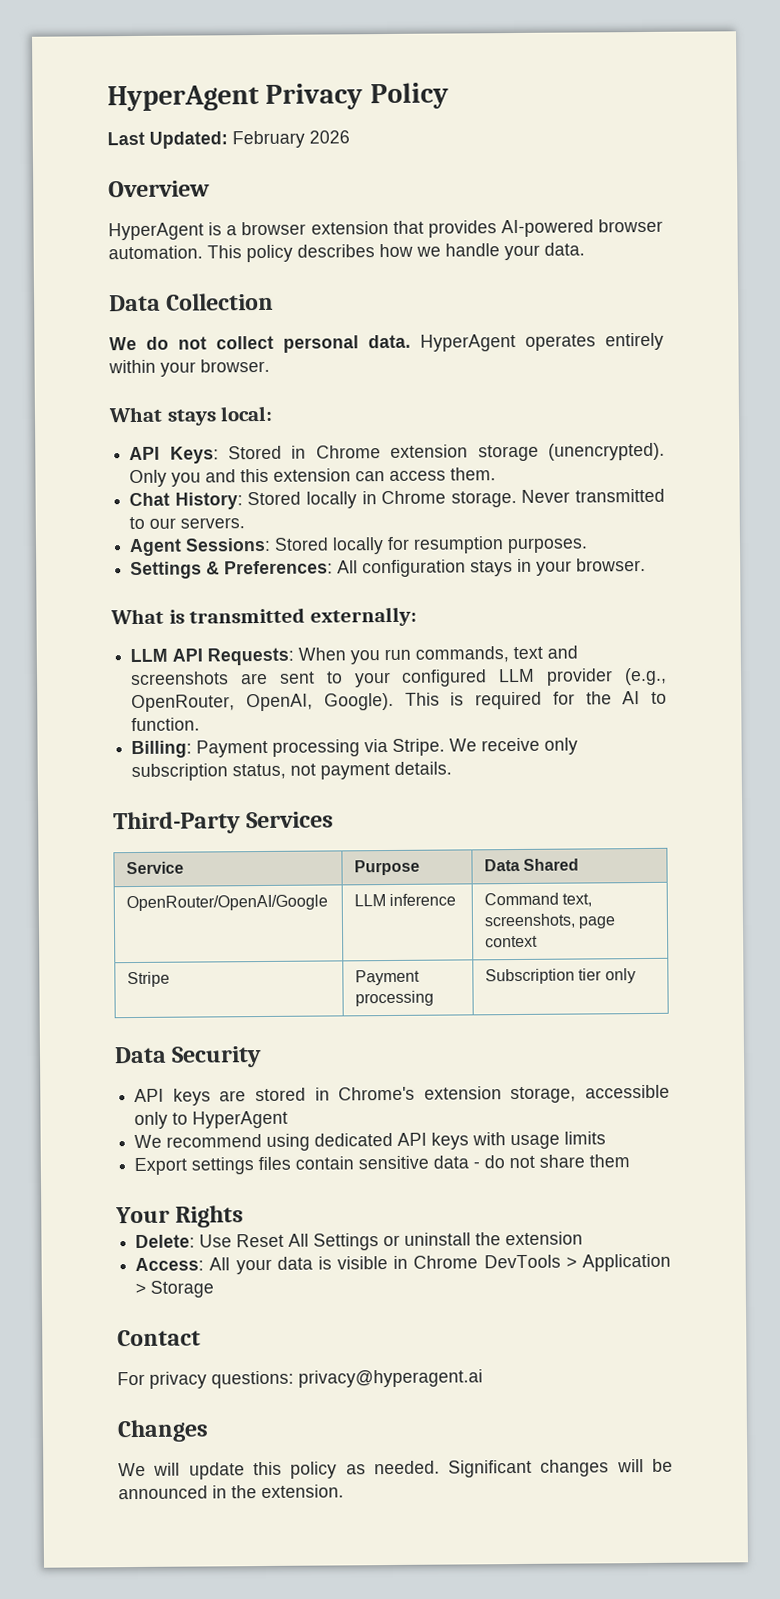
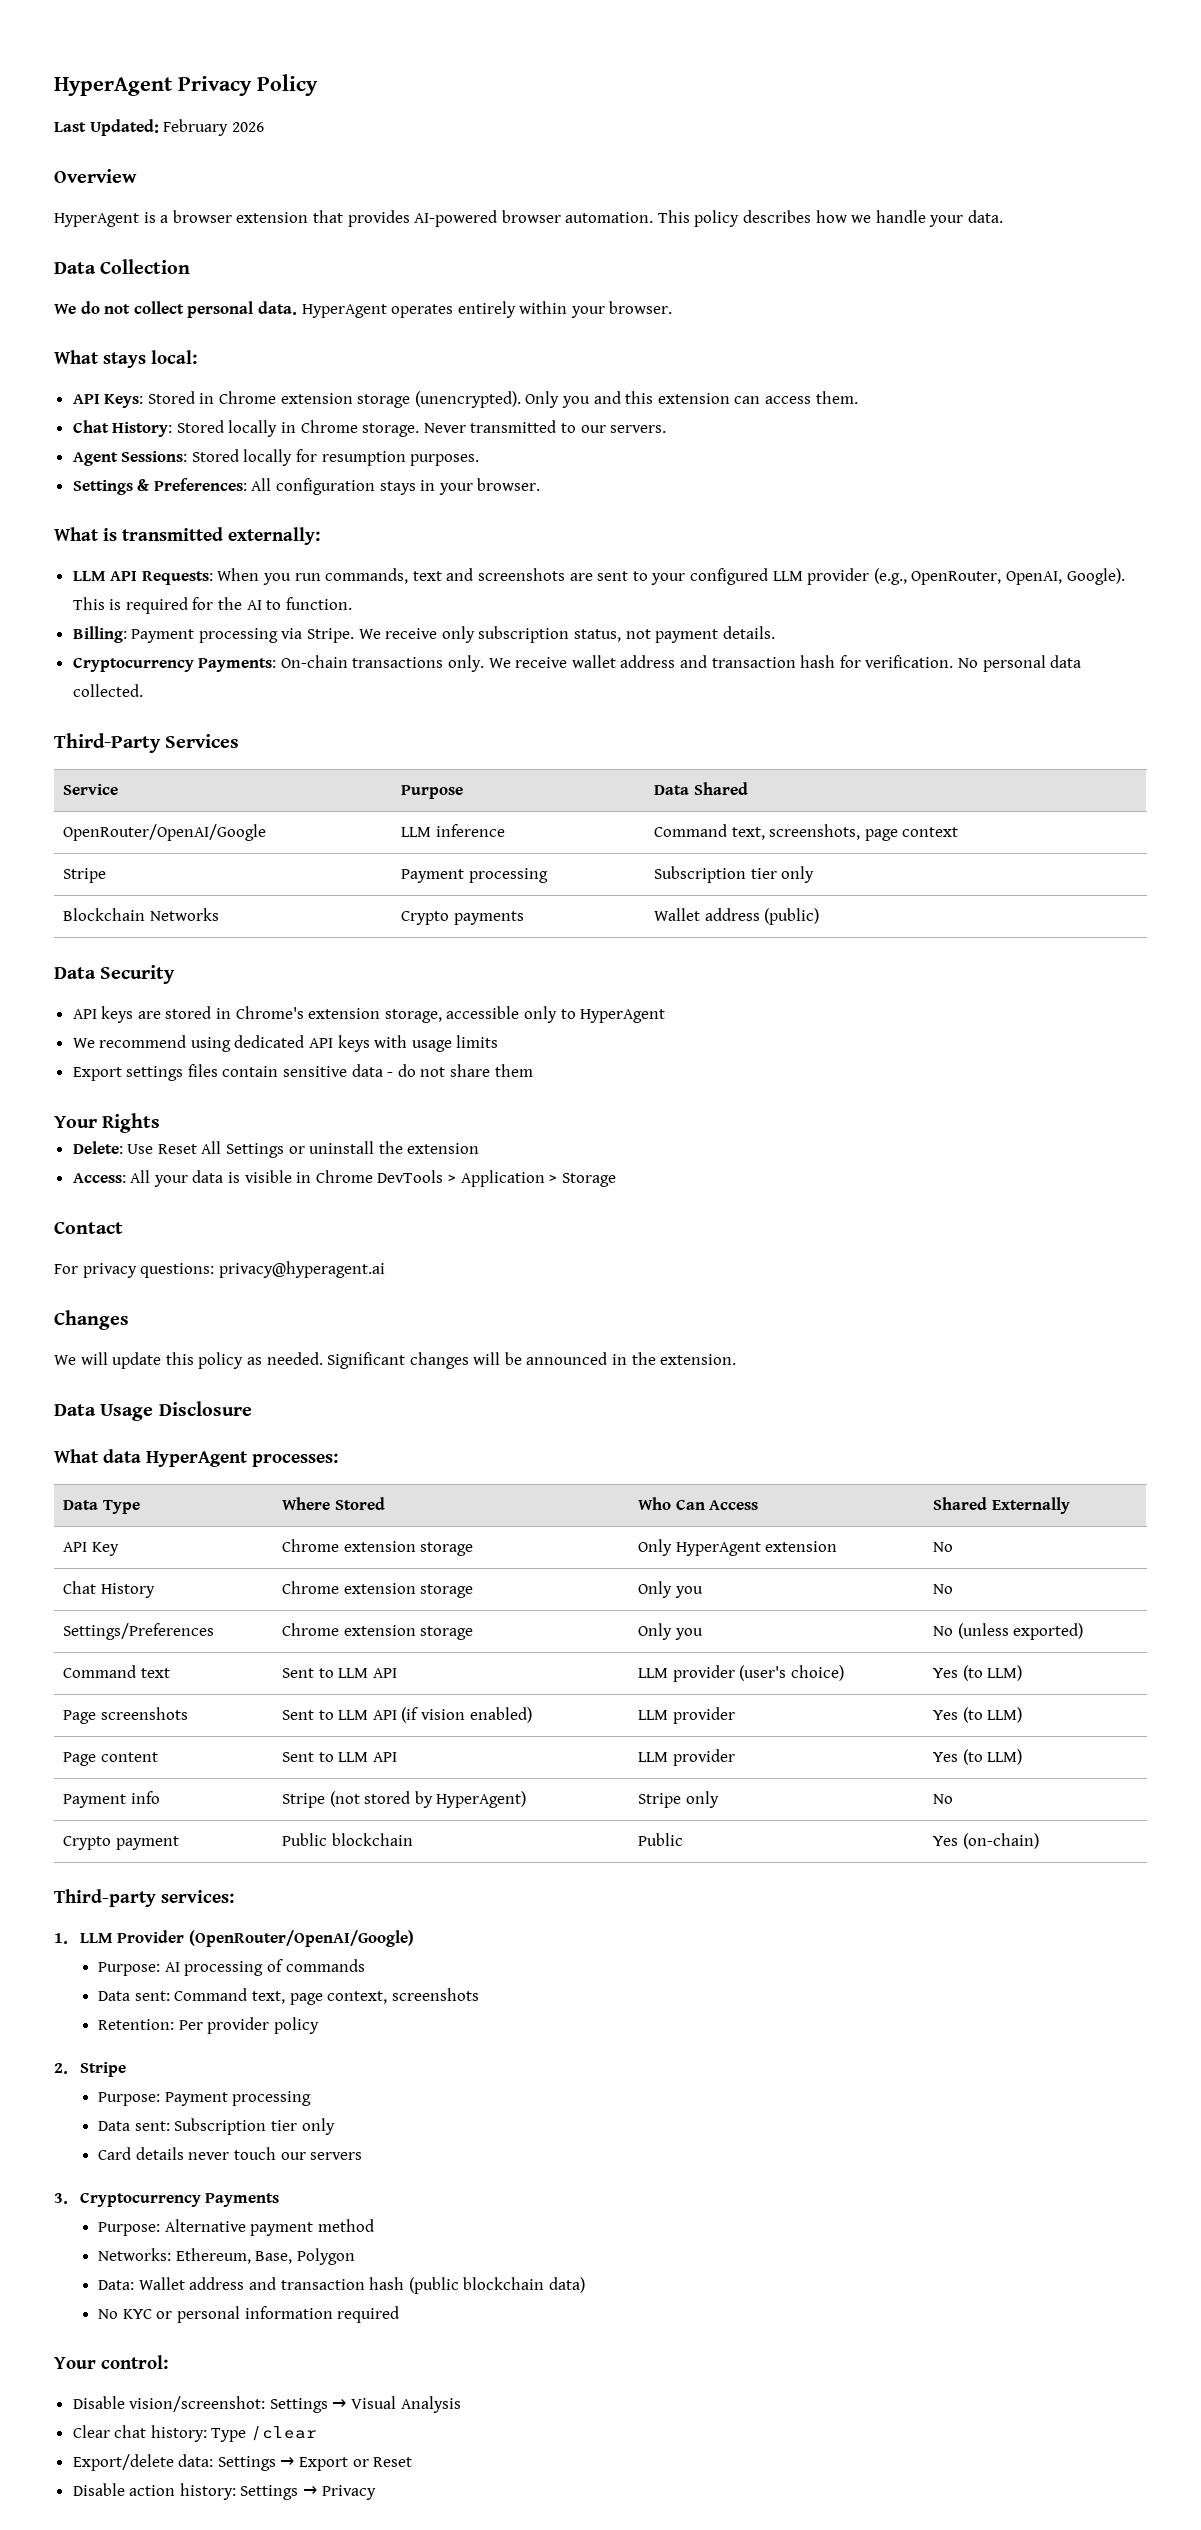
(453, 768) none -> [72,655,1082,672] [72,684,143,697] // Cryptocurrency Payments: On-chain transactions only. We receive wallet address and transaction hash for verification. No personal data collected.
(636, 976) none -> [63,908,219,921] [401,911,524,925] [654,908,820,925] // Blockchain Networks | Crypto payments | Wallet address (public)
(344, 1491) none -> [54,1401,252,1421] [54,1449,338,1467] [63,1500,140,1514] [282,1497,385,1510] [638,1497,759,1510] [933,1497,1070,1514] [63,1542,119,1556] [282,1539,474,1556] [638,1539,838,1556] [933,1542,954,1552] [63,1581,155,1598] [282,1581,474,1598] [638,1581,703,1598] [933,1584,954,1594] [63,1623,215,1640] [282,1623,474,1640] [638,1623,703,1640] [933,1623,1084,1640] [63,1665,170,1678] [282,1668,397,1678] [638,1665,844,1682] [933,1665,1023,1681] [63,1707,188,1724] [282,1707,532,1723] [638,1707,735,1724] [933,1707,1023,1723] [63,1752,158,1766] [282,1752,397,1762] [638,1749,735,1766] [933,1749,1023,1765] [63,1791,160,1808] [282,1791,527,1808] [638,1791,719,1808] [933,1794,954,1804] [63,1836,179,1850] [282,1833,413,1846] [638,1833,684,1846] [933,1833,1039,1849] [54,1889,234,1907] [54,1930,414,1947] [98,1959,365,1976] [98,1988,479,2005] [98,2017,320,2034] [54,2062,126,2077] [98,2091,312,2106] [98,2118,335,2135] [98,2147,363,2160] [54,2192,280,2207] [98,2219,375,2236] [98,2248,356,2265] [98,2277,585,2294] [98,2306,400,2323] [54,2355,168,2369] [72,2396,461,2413] [72,2425,318,2442] [72,2454,413,2471] [72,2483,376,2500] // Data Usage Disclosure // What data HyperAgent processes: // Data Type | Where Stored | Who Can Access | Shared Externally // API Key | Chrome extension storage | Only HyperAgent extension | No // Chat History | Chrome extension storage | Only you | No // Settings/Preferences | Chrome extension storage | Only you | No (unless exported) // Command text | Sent to LLM API | LLM provider (user's choice) | Yes (to LLM) // Page screenshots | Sent to LLM API (if vision enabled) | LLM provider | Yes (to LLM) // Page content | Sent to LLM API | LLM provider | Yes (to LLM) // Payment info | Stripe (not stored by HyperAgent) | Stripe only | No // Crypto payment | Public blockchain | Public | Yes (on-chain) // Third-party services: // 1. LLM Provider (OpenRouter/OpenAI/Google) // Purpose: AI processing of commands // Data sent: Command text, page context, screenshots // Retention: Per provider policy // 2. Stripe // Purpose: Payment processing // Data sent: Subscription tier only // Card details never touch our servers // 3. Cryptocurrency Payments // Purpose: Alternative payment method // Networks: Ethereum, Base, Polygon // Data: Wallet address and transaction hash (public blockchain data) // No KYC or personal information required // Your control: // Disable vision/screenshot: Settings → Visual Analysis // Clear chat history: Type /clear // Export/delete data: Settings → Export or Reset // Disable action history: Settings → Privacy

